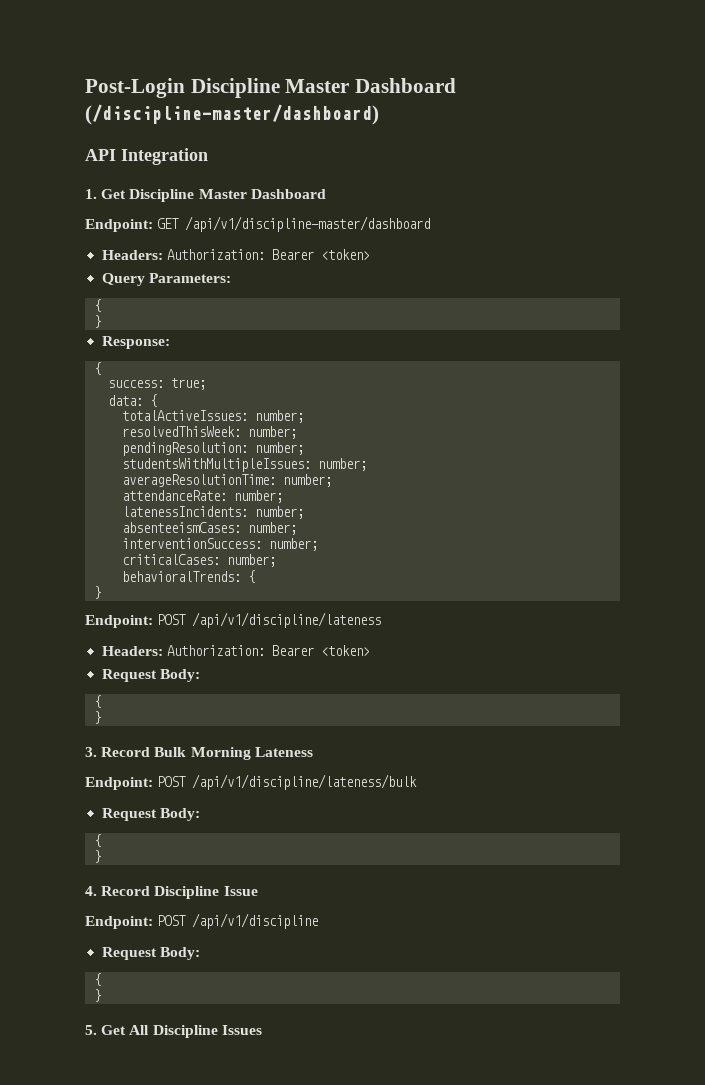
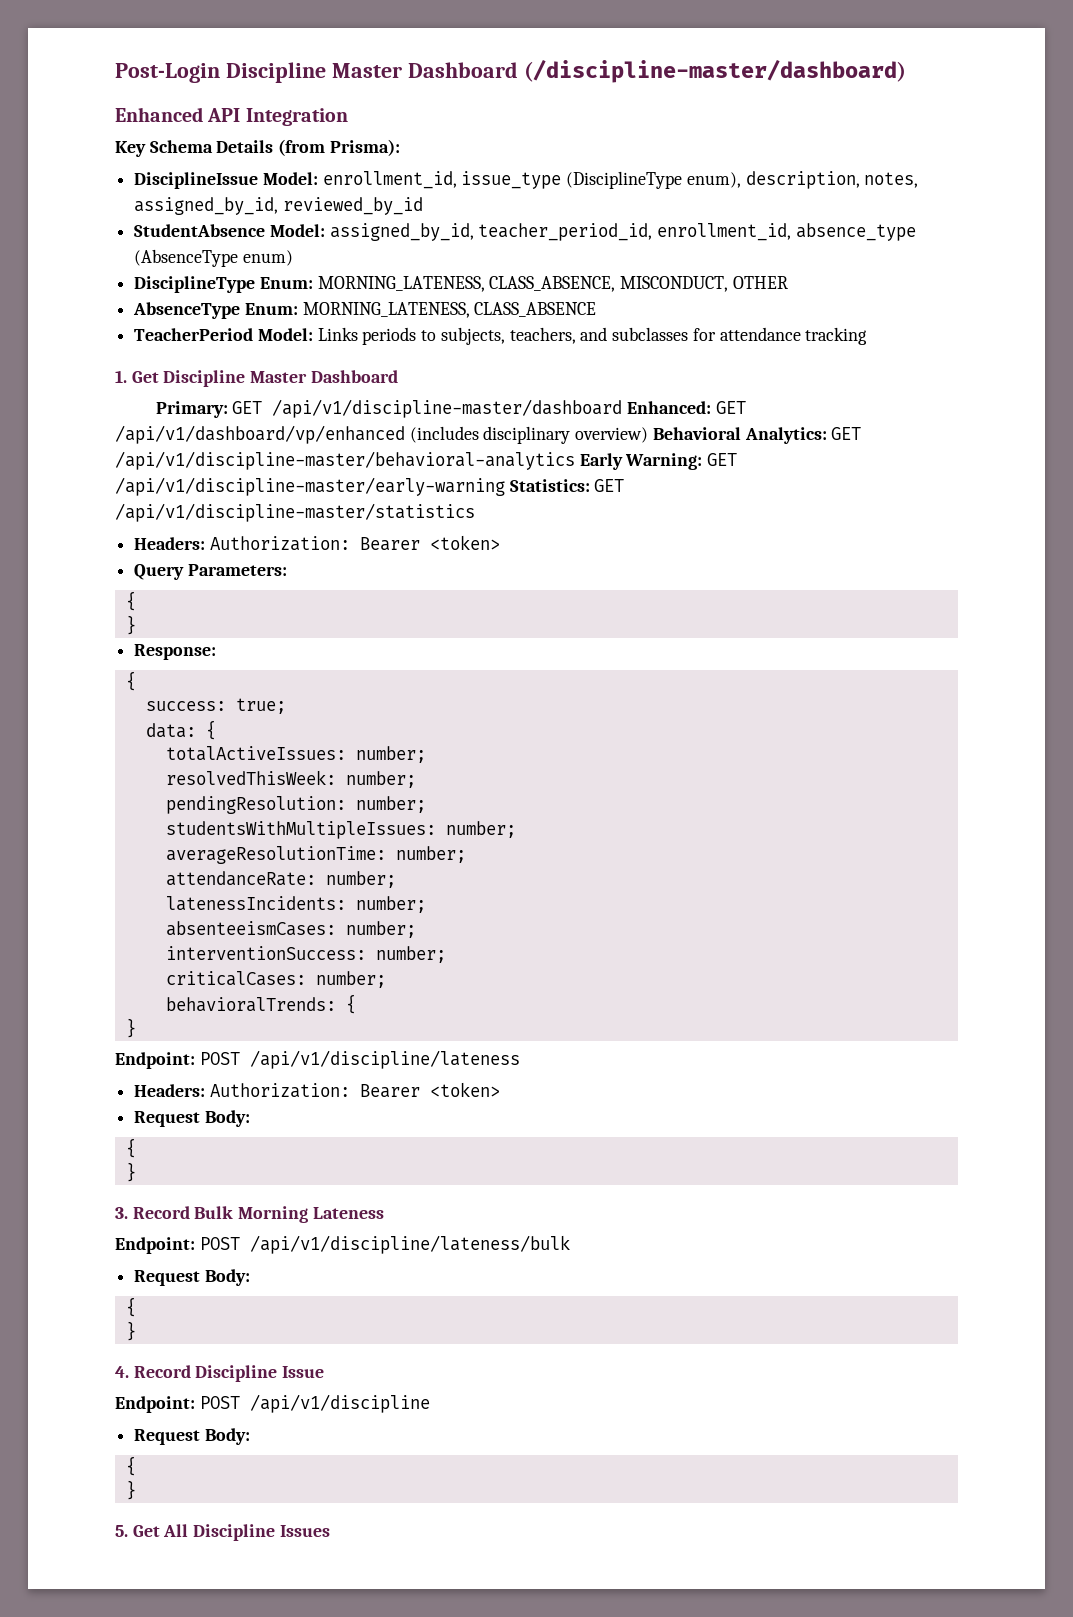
(379, 114) none -> [115,107,203,122] Enhanced
(208, 156) none -> [115,139,400,157] [134,171,919,189] [134,197,423,215] [134,223,916,241] [134,249,293,267] [134,276,788,293] [133,302,597,319] [134,327,868,345] // Key Schema Details (from Prisma): // DisciplineIssue Model: enrollment_id, issue_type (DisciplineType enum), description, notes, assigned_by_id, reviewed_by_id // StudentAbsence Model: assigned_by_id, teacher_period_id, enrollment_id, absence_type (AbsenceType enum) // DisciplineType Enum: MORNING_LATENESS, CLASS_ABSENCE, MISCONDUCT, OTHER // AbsenceType Enum: MORNING_LATENESS, CLASS_ABSENCE // TeacherPeriod Model: Links periods to subjects, teachers, and subclasses for attendance tracking
[85,219,153,232] Endpoint: -> [155,401,228,418] Primary:
(431, 224) none -> [626,401,746,414] [115,425,862,444] [115,451,738,470] [115,477,625,496] [115,503,475,522] Enhanced: GET /api/v1/dashboard/vp/enhanced (includes disciplinary overview) Behavioral Analytics: GET /api/v1/discipline-master/behavioral-analytics Early Warning: GET /api/v1/discipline-master/early-warning Statistics: GET /api/v1/discipline-master/statistics

